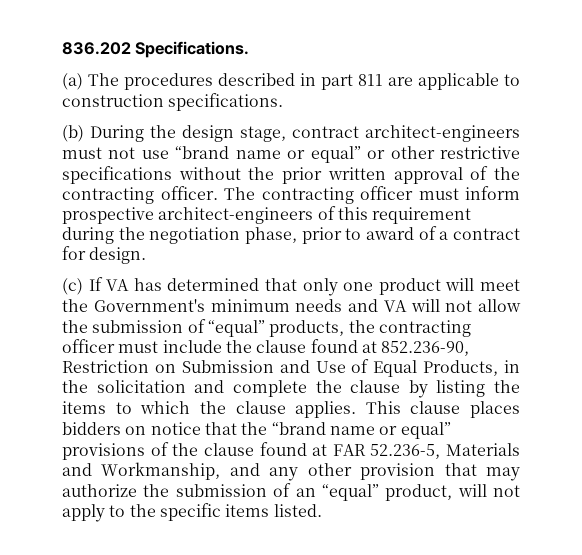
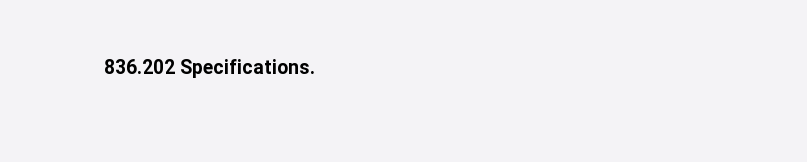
[62,73,520,90] [62,93,284,111] [62,125,520,142] [62,146,520,163] [62,166,520,184] [62,186,520,204] [62,206,472,224] [62,226,520,244] [62,246,147,264] [62,277,521,296] [62,299,521,312] [62,319,471,337] [62,339,470,356] [62,359,520,377] [62,380,520,398] [62,401,520,418] [62,422,451,439] [62,442,520,460] [62,462,520,481] [62,483,520,501] [62,503,322,522] // (a) The procedures described in part 811 are applicable to construction specifications. // (b) During the design stage, contract architect-engineers must not use “brand name or equal” or other restrictive specifications without the prior written approval of the contracting officer. The contracting officer must inform prospective architect-engineers of this requirement during the negotiation phase, prior to award of a contract for design. // (c) If VA has determined that only one product will meet the Government's minimum needs and VA will not allow the submission of “equal” products, the contracting officer must include the clause found at 852.236-90, Restriction on Submission and Use of Equal Products, in the solicitation and complete the clause by listing the items to which the clause applies. This clause places bidders on notice that the “brand name or equal” provisions of the clause found at FAR 52.236-5, Materials and Workmanship, and any other provision that may authorize the submission of an “equal” product, will not apply to the specific items listed. -> (316, 68) none

